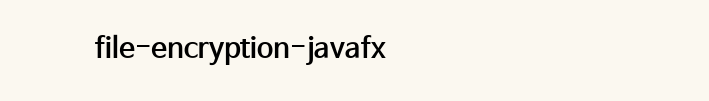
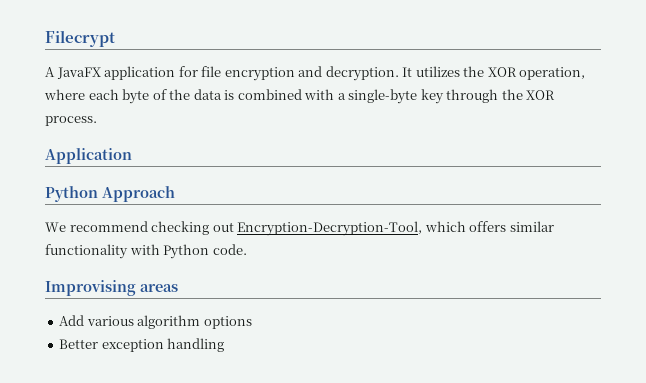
[95,34,386,66] file-encryption-javafx -> [45,30,115,47] [45,66,586,81] [44,89,556,104] [45,116,97,126] [45,148,132,164] [45,186,175,202] [45,221,554,236] [45,244,247,259] [45,280,178,296] [59,315,252,329] [59,338,225,352] Filecrypt // A JavaFX application for file encryption and decryption. It utilizes the XOR operation, where each byte of the data is combined with a single-byte key through the XOR process. // Application // Python Approach // We recommend checking out Encryption-Decryption-Tool, which offers similar functionality with Python code. // Improvising areas // Add various algorithm options // Better exception handling

